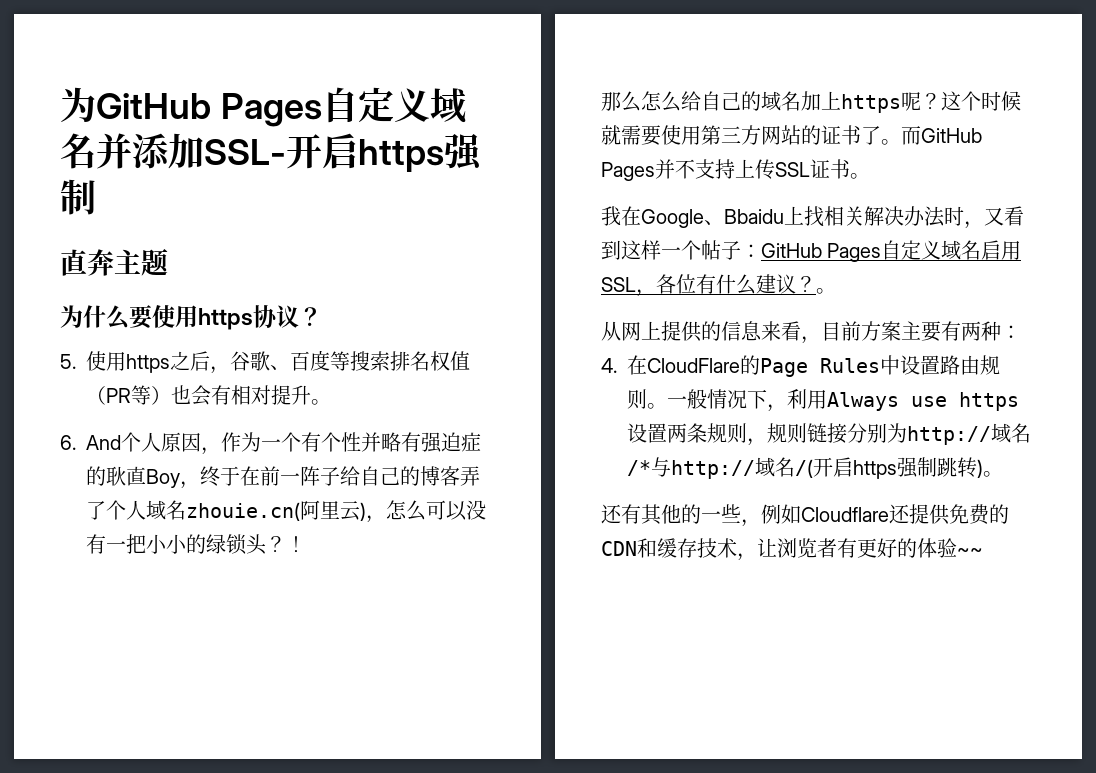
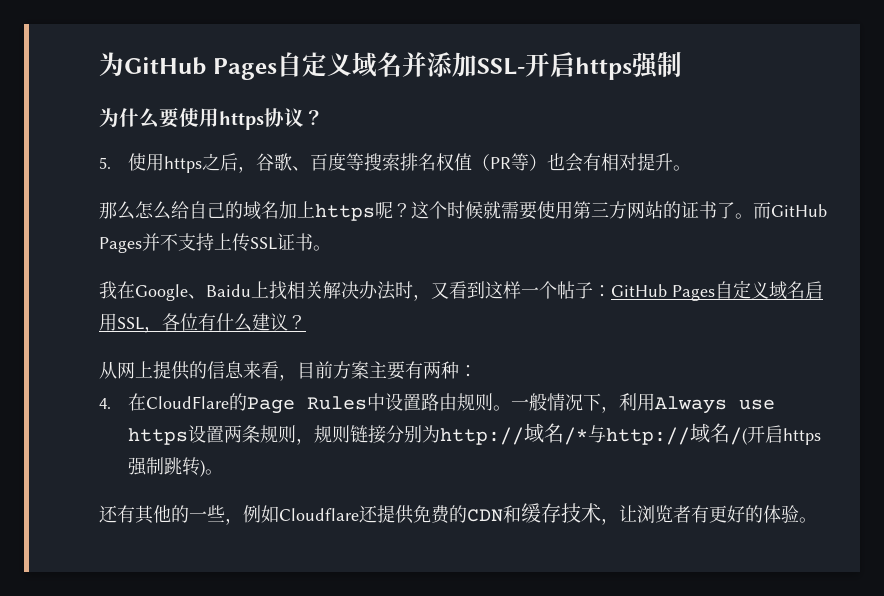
[60,248,168,276] // 直奔主题 -> (682, 64) none
[60,432,482,455] [86,466,481,489] [86,500,487,523] [86,534,307,555] // 6. And个人原因，作为一个有个性并略有强迫症的耿直Boy，终于在前一阵子给自己的博客弄了个人域名zhouie.cn(阿里云)，怎么可以没有一把小小的绿锁头？！ -> (692, 168) none
[724,209,784,224] Bbaidu -> [206,284,251,297] Baidu
[816,288,836,294] 。 -> (306, 322) none
[957,548,983,556] ~~ -> [799,517,817,523] 。

